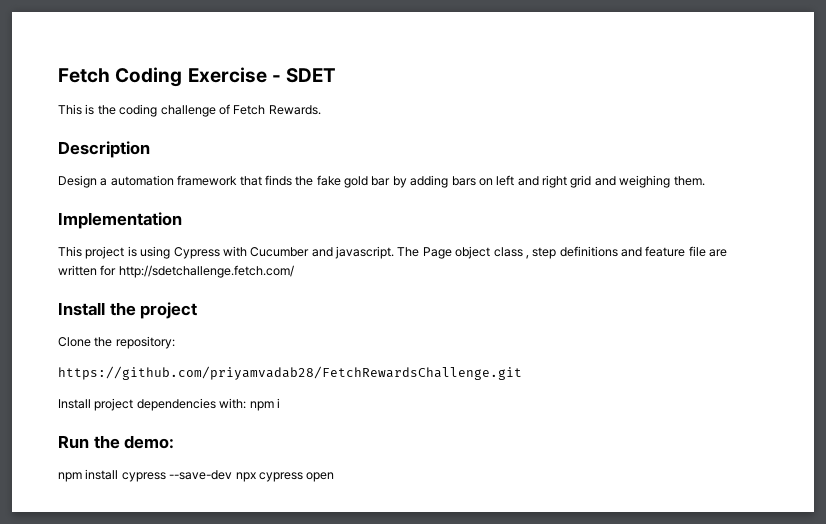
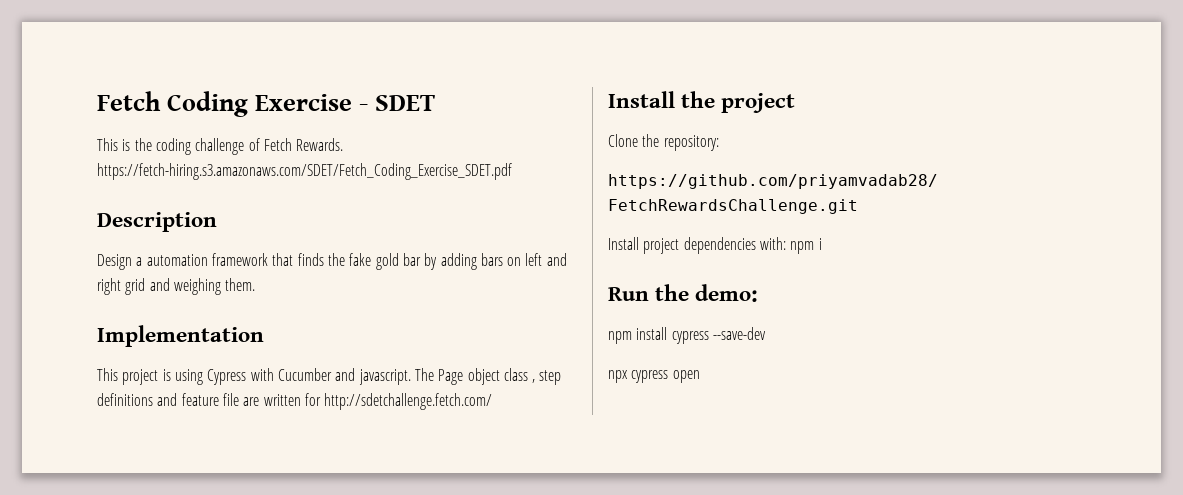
(321, 110) none -> [97,163,512,180] https://fetch-hiring.s3.amazonaws.com/SDET/Fetch_Coding_Exercise_SDET.pdf
(233, 475) none -> (766, 333) //

